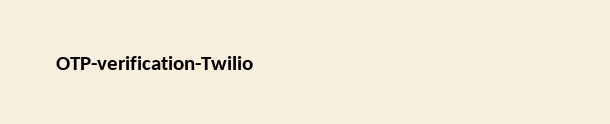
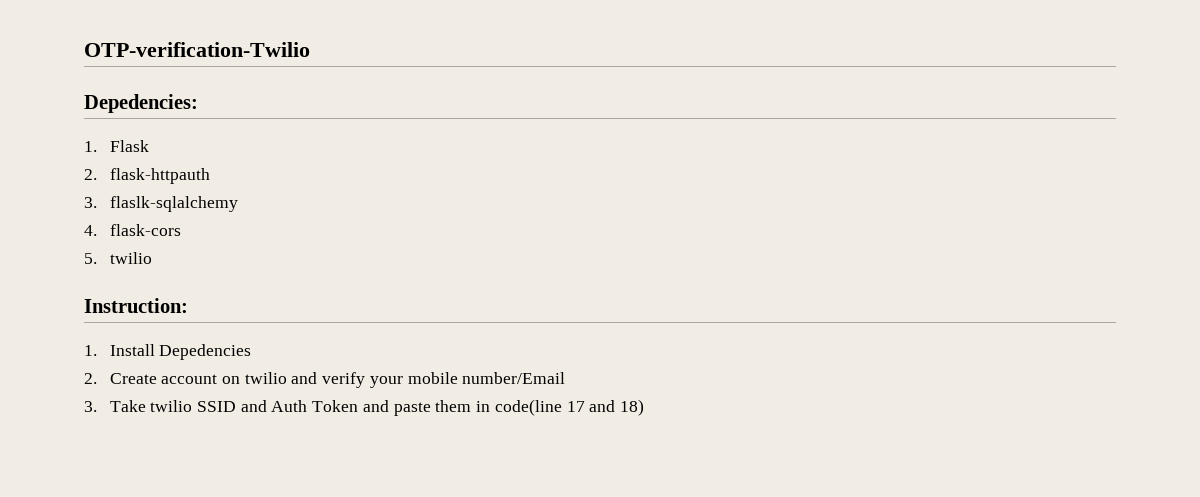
(253, 63) none -> [84,94,198,113] [84,140,149,152] [84,168,210,184] [84,196,238,212] [84,224,181,236] [84,252,152,264] [84,298,188,313] [84,344,252,360] [84,372,566,388] [84,399,644,416] // Depedencies: // 1. Flask // 2. flask-httpauth // 3. flaslk-sqlalchemy // 4. flask-cors // 5. twilio // Instruction: // 1. Install Depedencies // 2. Create account on twilio and verify your mobile number/Email // 3. Take twilio SSID and Auth Token and paste them in code(line 17 and 18)

